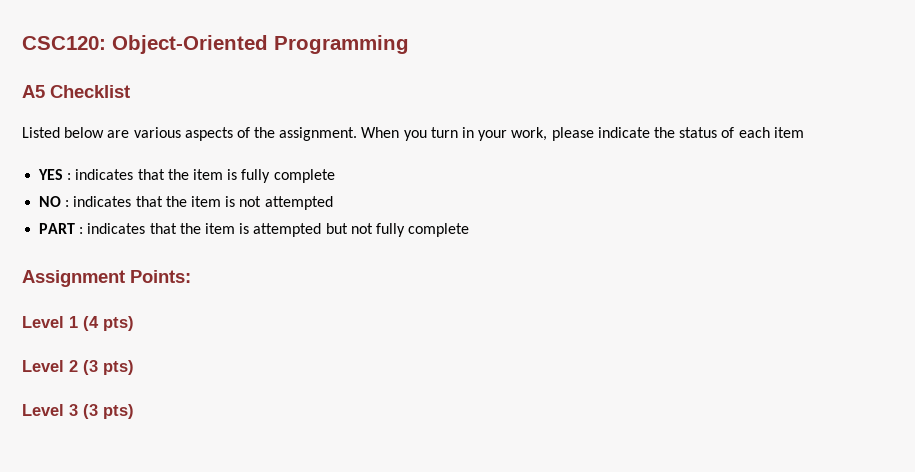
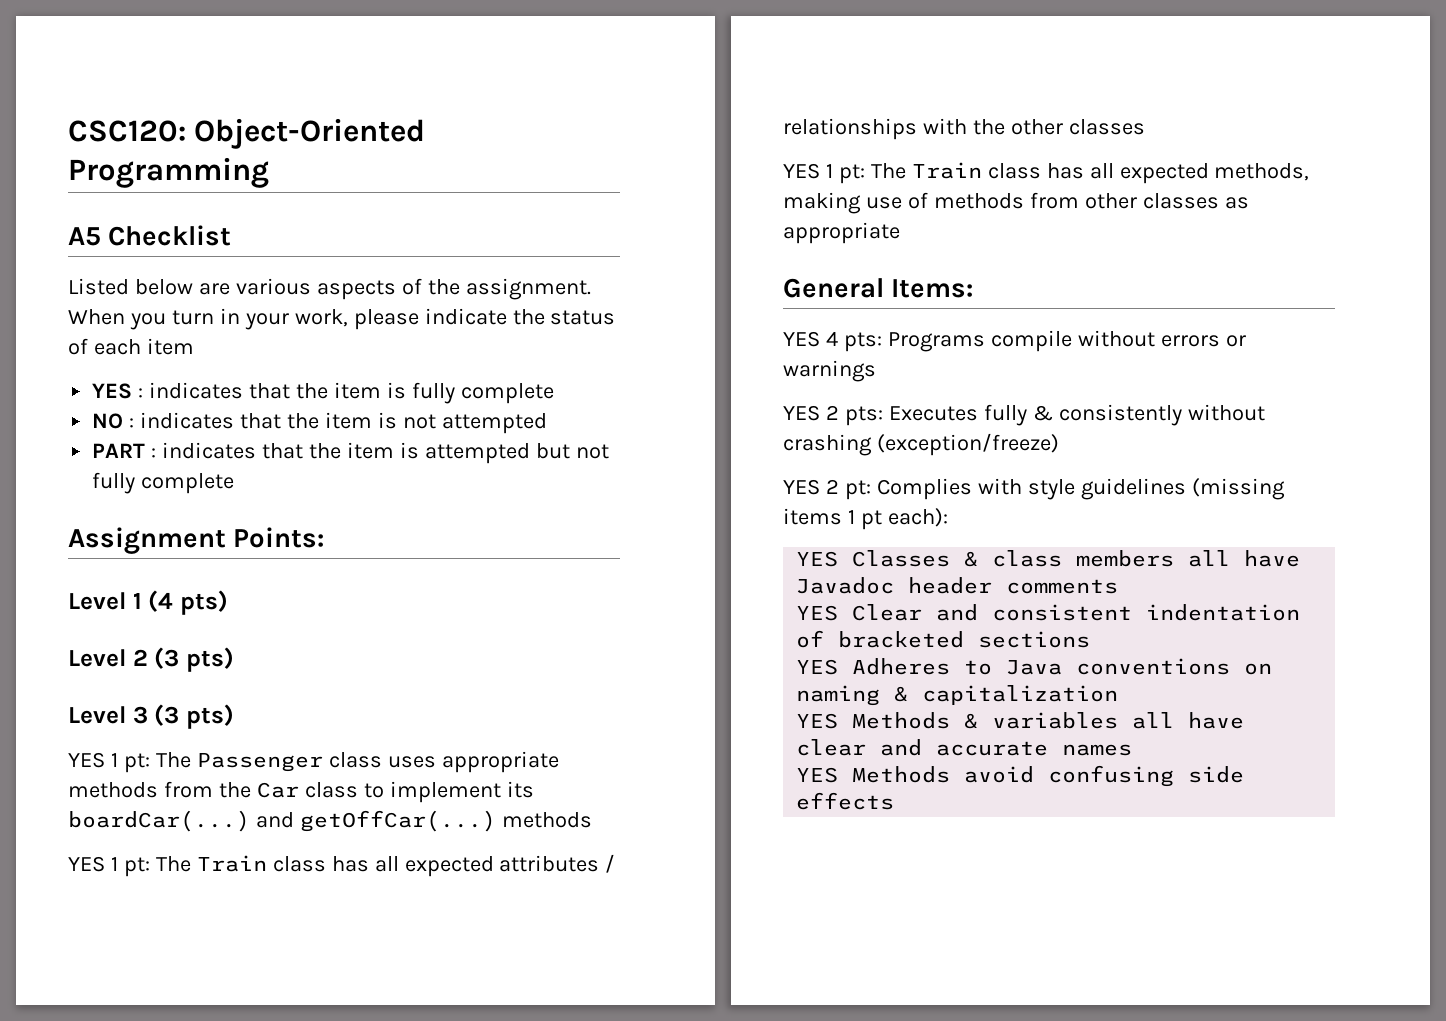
(134, 411) none -> [68,751,559,773] [68,781,534,803] [68,810,592,832] [68,854,616,877] [783,118,1145,140] [783,162,1310,184] [783,192,1249,214] [783,222,900,244] [783,278,974,298] [783,330,1246,352] [783,360,876,382] [783,404,1265,426] [783,433,1059,456] [783,478,1285,500] [783,508,948,530] [796,550,1301,567] [796,577,1119,594] [796,604,1301,621] [796,630,1091,648] [796,658,1273,675] [796,685,1119,706] [796,712,1245,729] [796,739,1133,756] [796,765,1245,787] [796,792,895,810] // YES 1 pt: The Passenger class uses appropriate methods from the Car class to implement its boardCar(...) and getOffCar(...) methods // YES 1 pt: The Train class has all expected attributes / relationships with the other classes // YES 1 pt: The Train class has all expected methods, making use of methods from other classes as appropriate // General Items: // YES 4 pts: Programs compile without errors or warnings // YES 2 pts: Executes fully & consistently without crashing (exception/freeze) // YES 2 pt: Complies with style guidelines (missing items 1 pt each): // YES Classes & class members all have Javadoc header comments // YES Clear and consistent indentation of bracketed sections // YES Adheres to Java conventions on naming & capitalization // YES Methods & variables all have clear and accurate names // YES Methods avoid confusing side effects

